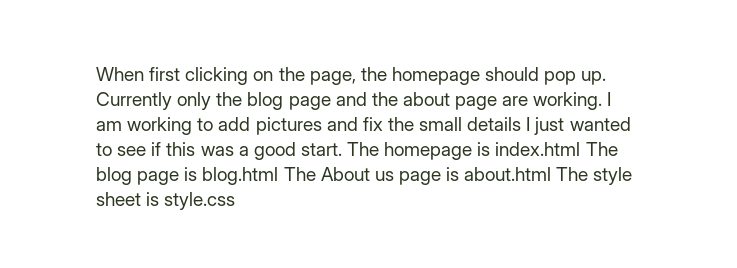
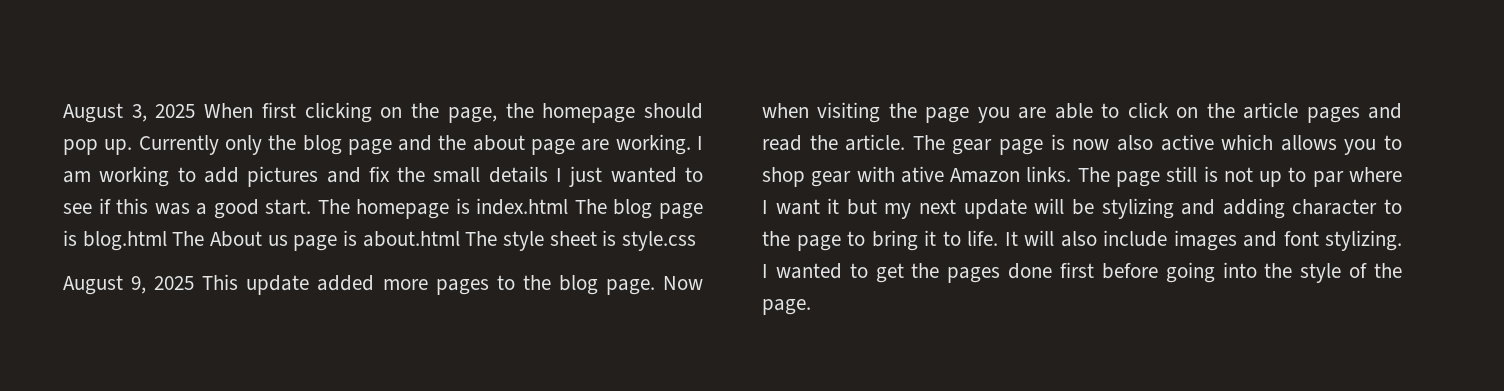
(96, 74) none -> [63,103,196,123] August 3, 2025
(236, 201) none -> [63,274,703,295] [762,102,1402,123] [762,134,1402,155] [762,166,1402,187] [762,198,1402,219] [762,230,1402,251] [762,262,1402,283] [762,299,811,315] // August 9, 2025 This update added more pages to the blog page. Now when visiting the page you are able to click on the article pages and read the article. The gear page is now also active which allows you to shop gear with ative Amazon links. The page still is not up to par where I want it but my next update will be stylizing and adding character to the page to bring it to life. It will also include images and font stylizing. I wanted to get the pages done first before going into the style of the page.

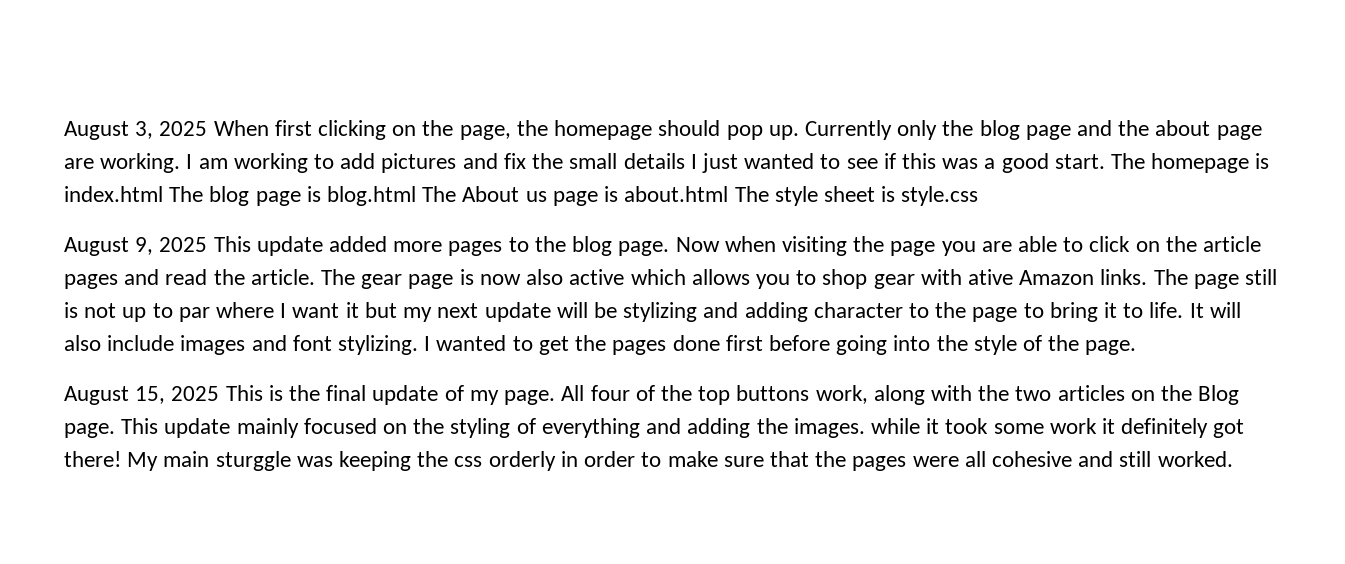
(811, 307) none -> [64,385,1240,405] [64,418,1245,438] [64,451,1233,471] // August 15, 2025 This is the final update of my page. All four of the top buttons work, along with the two articles on the Blog page. This update mainly focused on the styling of everything and adding the images. while it took some work it definitely got there! My main sturggle was keeping the css orderly in order to make sure that the pages were all cohesive and still worked.

